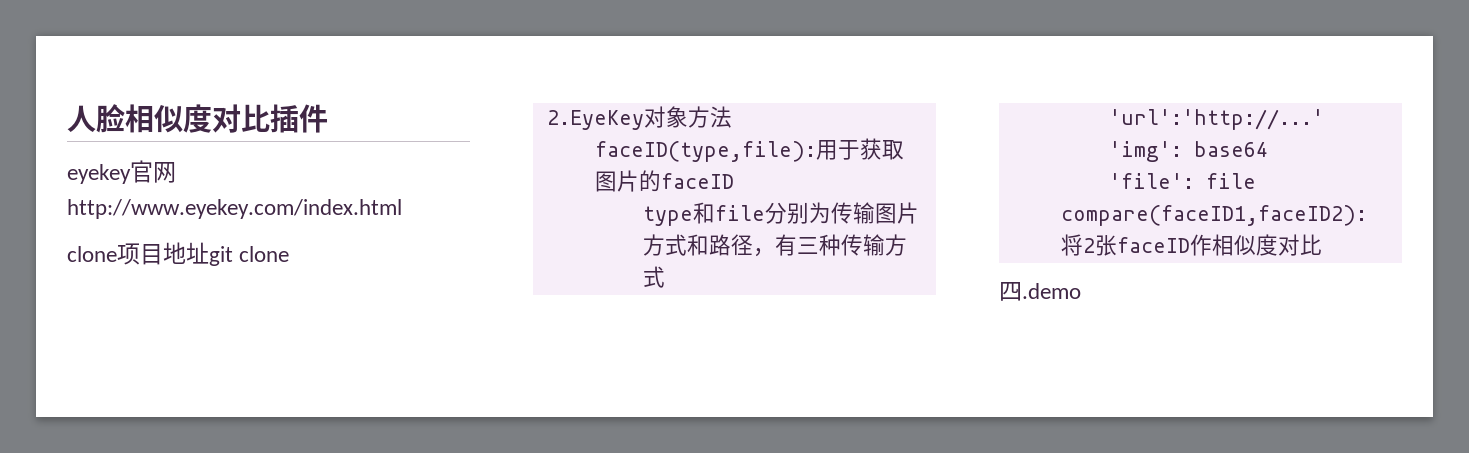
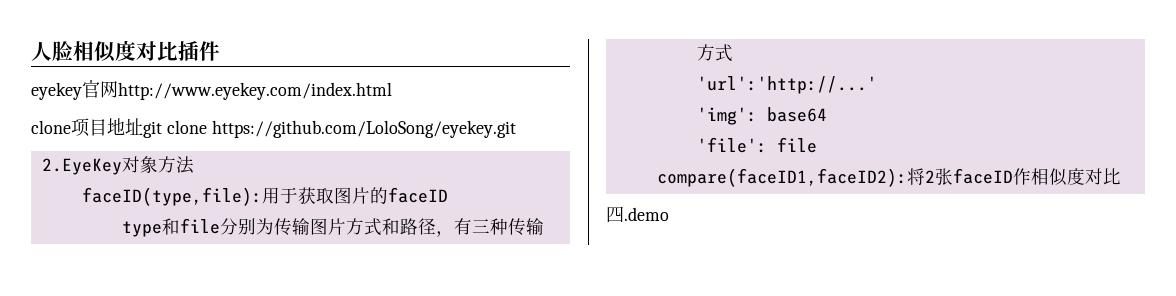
(290, 254) none -> [211,120,516,138] https://github.com/LoloSong/eyekey.git

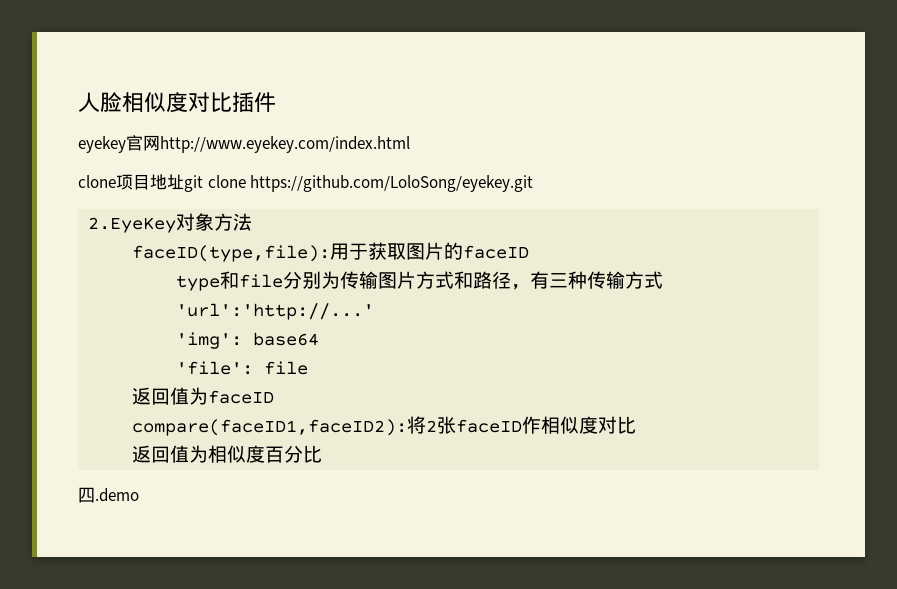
(817, 145) none -> [132,387,275,405] // 返回值为faceID
(1121, 176) none -> [132,445,323,463] // 返回值为相似度百分比

